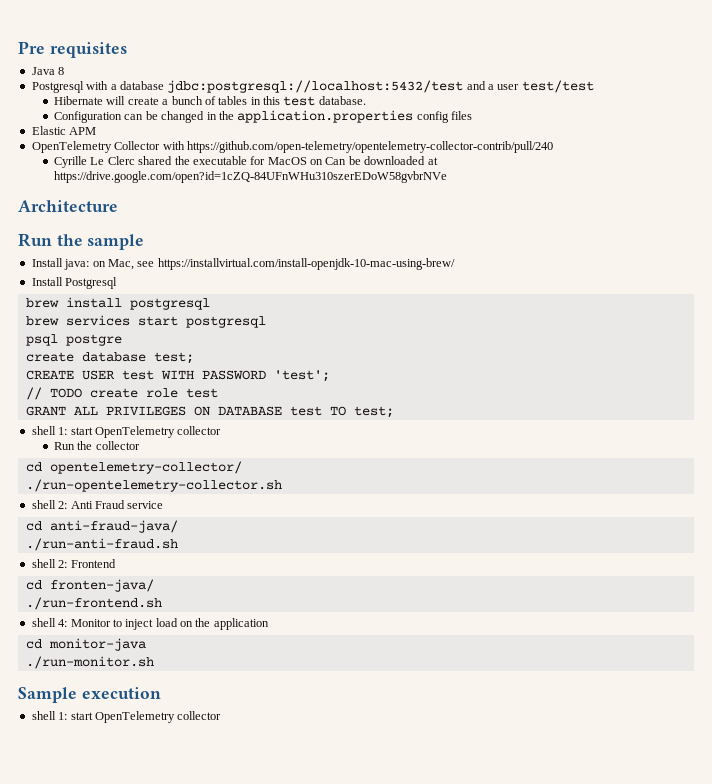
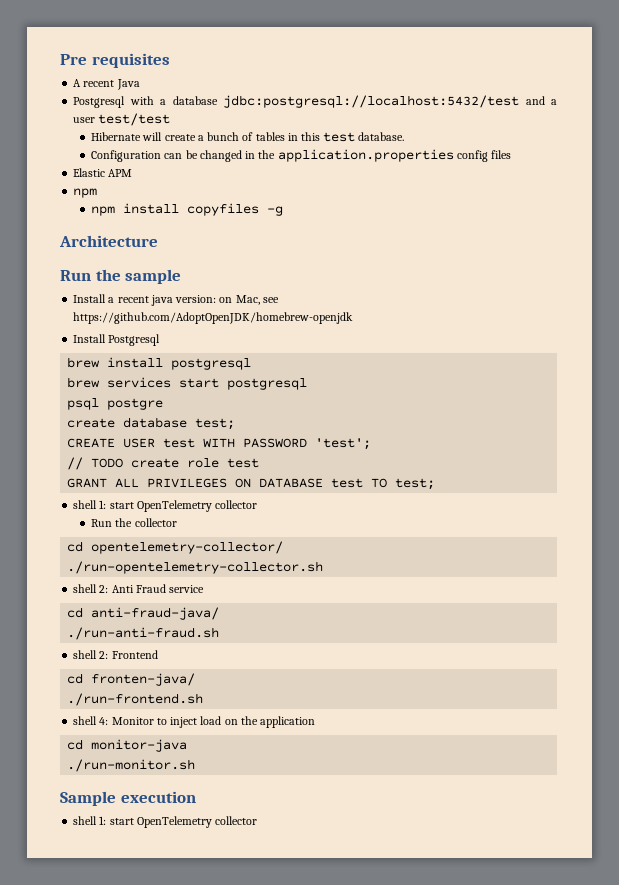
(127, 50) none -> [73,79,115,87] A recent
[58,67,65,75] 8 -> (140, 84) none
[31,141,553,153] [54,156,438,168] [54,171,448,183] OpenTelemetry Collector with https://github.com/open-telemetry/opentelemetry-collector-contrib/pull/240 // Cyrille Le Clerc shared the executable for MacOS on Can be downloaded at https://drive.google.com/open?id=1cZQ-84UFnWHu310szerEDoW58gvbrNVe -> [73,188,98,198] [91,203,284,216] npm // npm install copyfiles -g
[64,259,90,270] java: -> [108,295,217,306] a recent java version:
[157,258,455,270] https://installvirtual.com/install-openjdk-10-mac-using-brew/ -> [73,312,354,324] https://github.com/AdoptOpenJDK/homebrew-openjdk

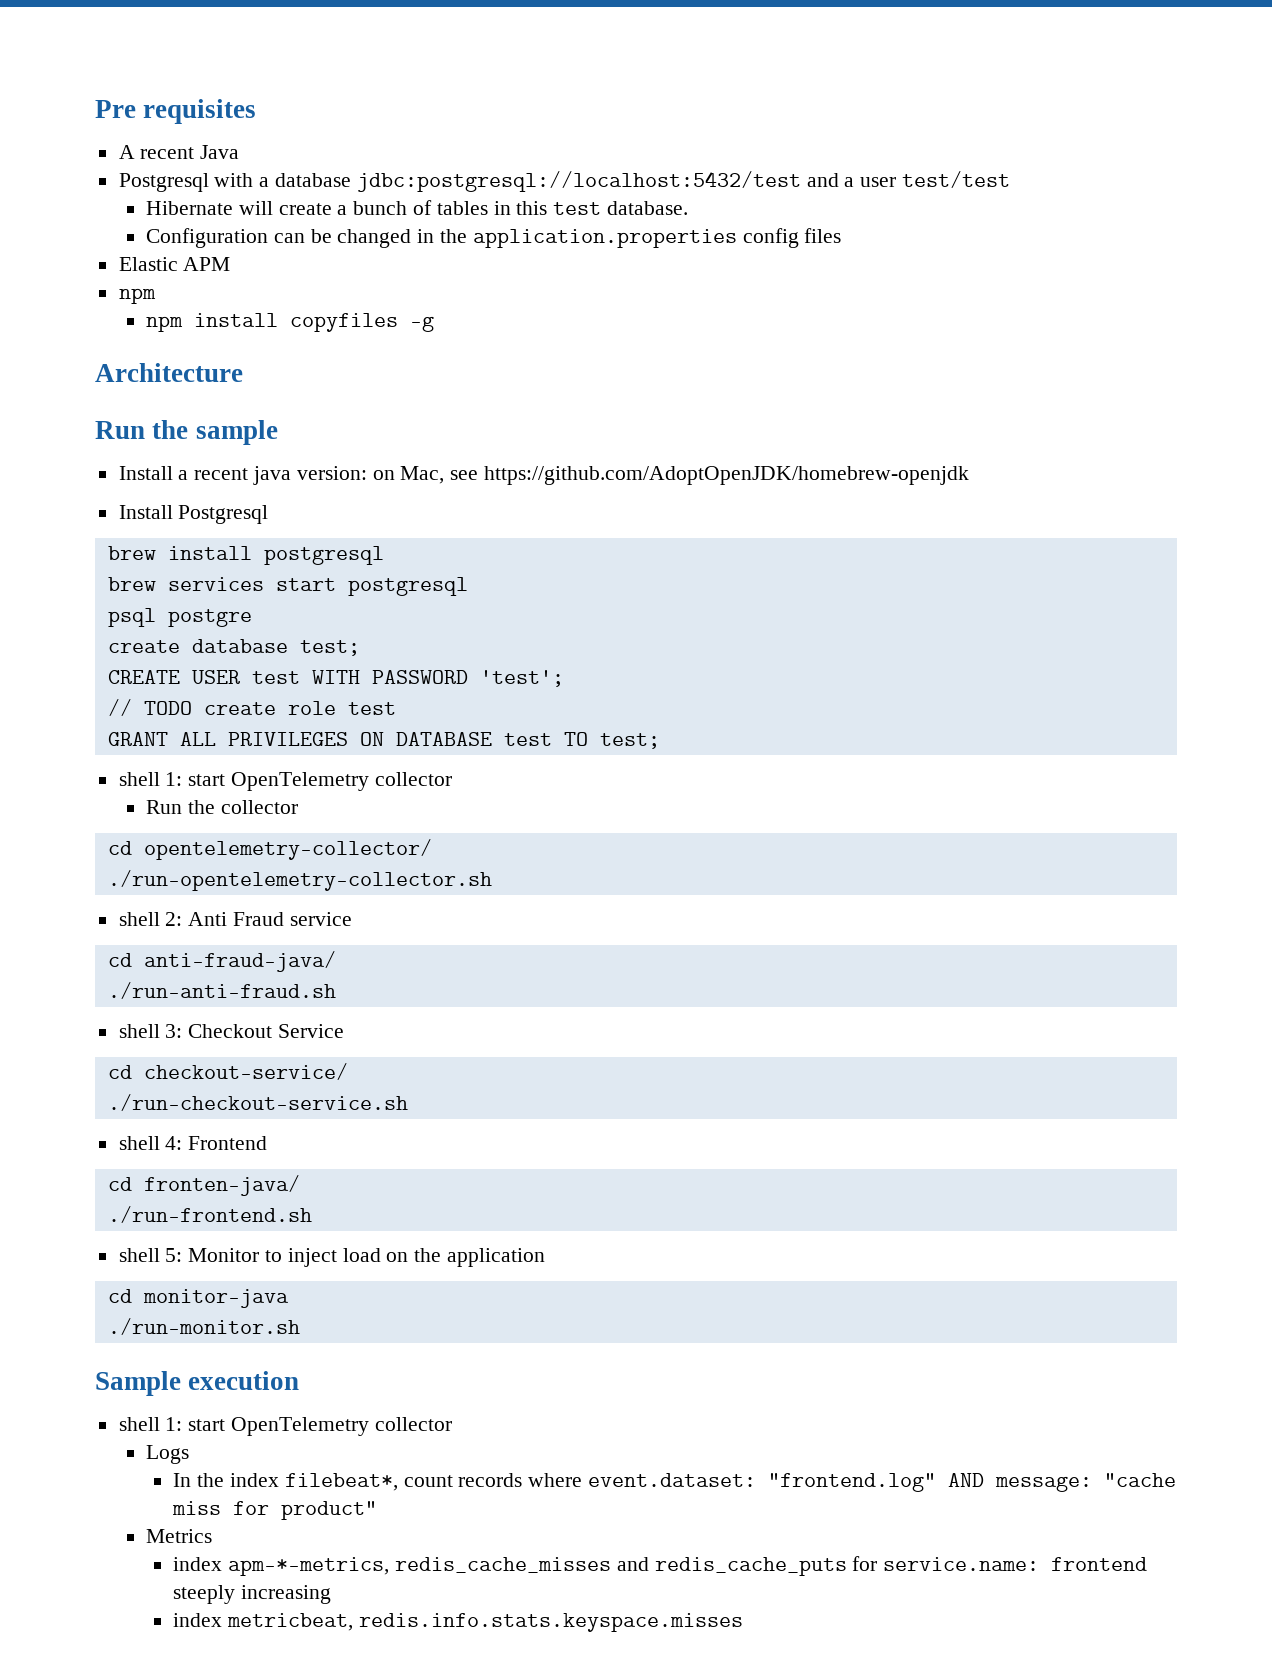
[99,651,109,659] 2: -> [165,1024,345,1038] [107,1063,348,1080] [107,1094,408,1111] [118,1136,183,1150] 3: Checkout Service // cd checkout-service/ // ./run-checkout-service.sh // shell 4:
[99,717,109,725] 4: -> [165,1248,183,1262] 5:
(258, 820) none -> [145,1445,189,1464] [173,1473,1176,1492] [172,1501,378,1520] [145,1529,212,1543] [173,1556,1148,1576] [173,1585,332,1604] [173,1613,743,1632] // Logs // In the index filebeat*, count records where event.dataset: "frontend.log" AND message: "cache miss for product" // Metrics // index apm-*-metrics, redis_cache_misses and redis_cache_puts for service.name: frontend steeply increasing // index metricbeat, redis.info.stats.keyspace.misses

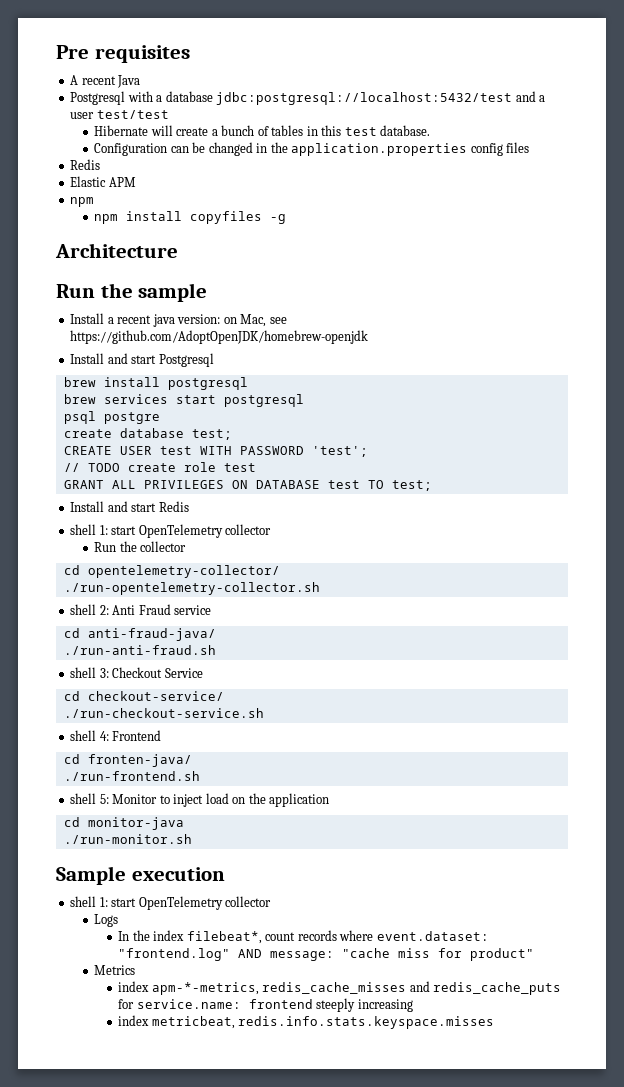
(842, 235) none -> [70,159,101,170] // Redis
(173, 512) none -> [107,353,157,364] and start
(660, 741) none -> [70,501,189,512] // Install and start Redis

